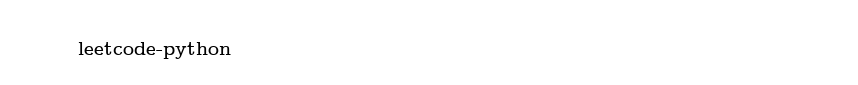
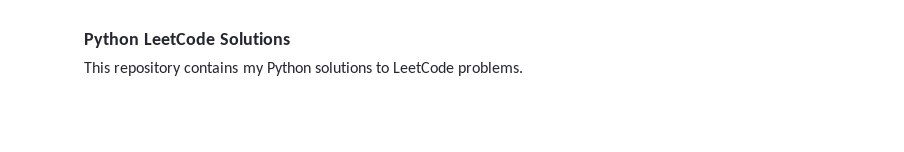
[78,42,231,59] leetcode-python -> [84,32,290,48] [84,62,524,76] Python LeetCode Solutions // This repository contains my Python solutions to LeetCode problems.

